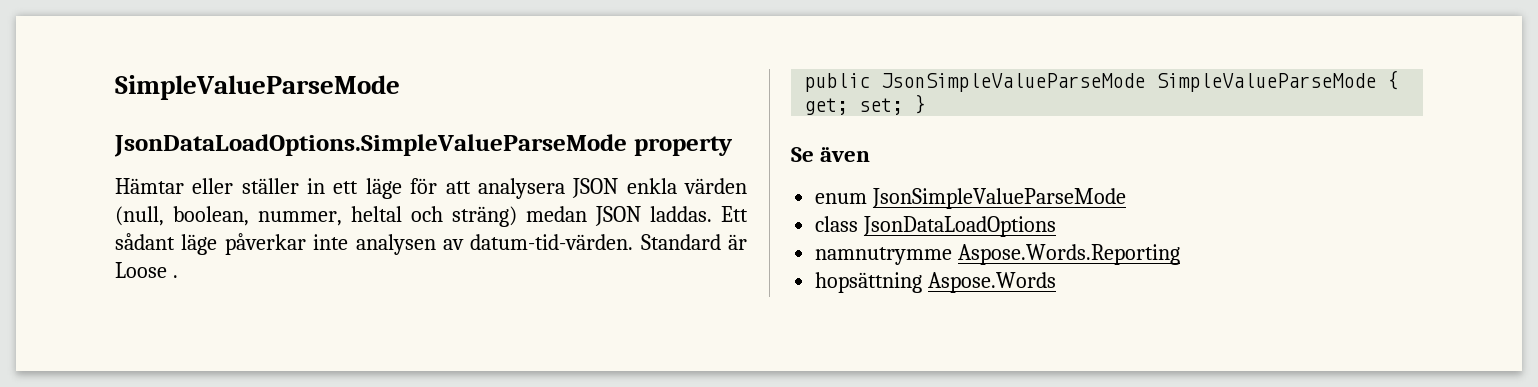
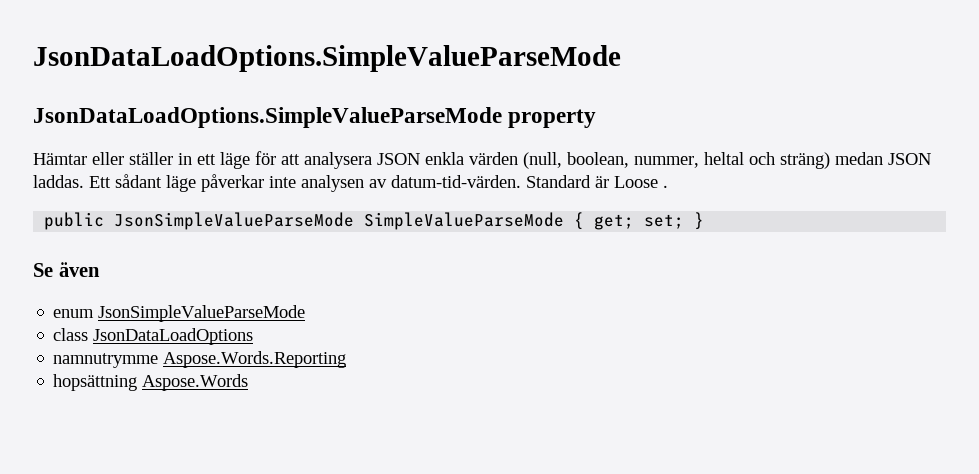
[115,75,400,100] SimpleValueParseMode -> [33,45,621,72] JsonDataLoadOptions.SimpleValueParseMode

